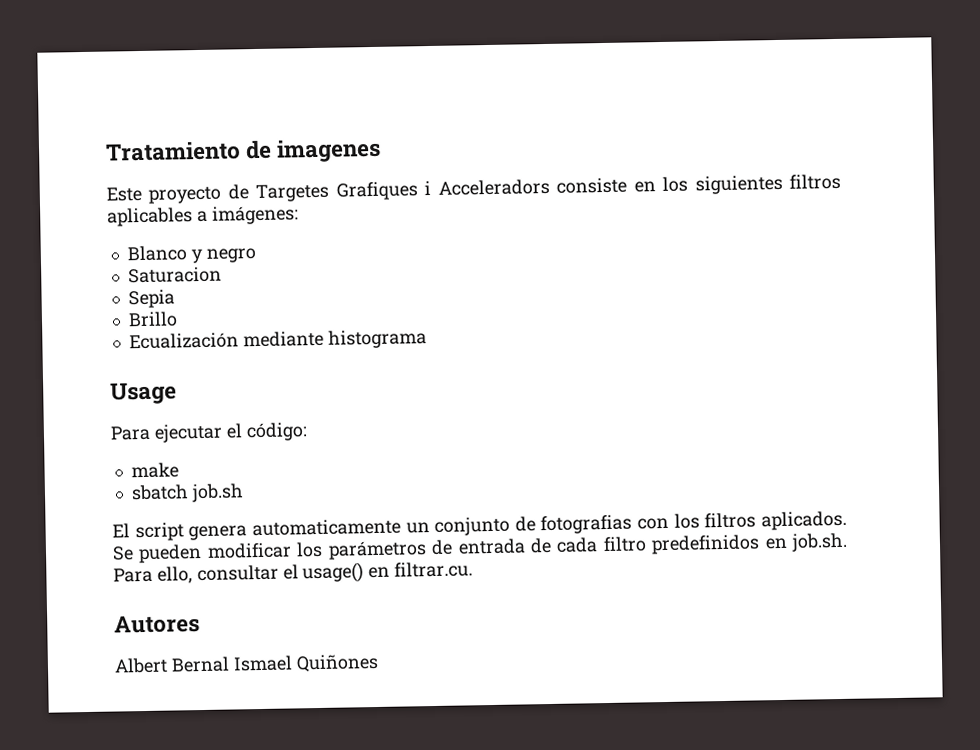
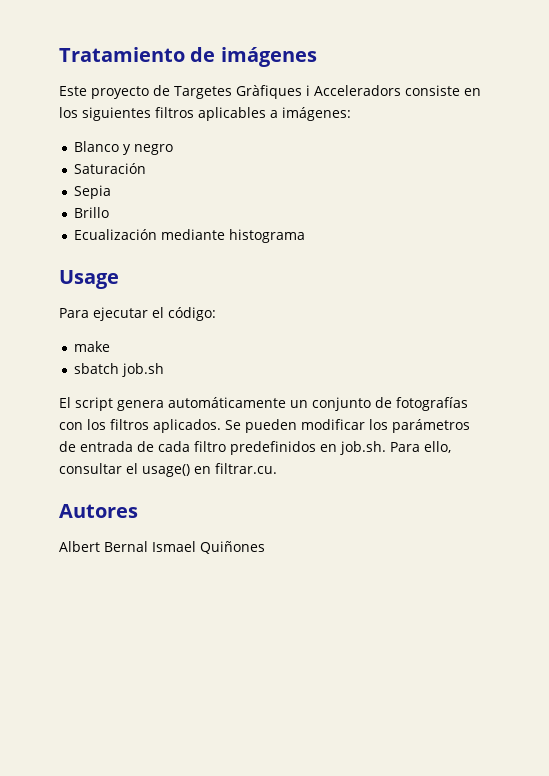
[276,137,382,163] imagenes -> [220,47,317,67] imágenes
[335,181,418,201] Grafiques -> [235,85,302,99] Gràfiques
[127,266,222,284] Saturacion -> [74,163,147,174] Saturación
[251,518,401,537] automaticamente -> [168,397,286,408] automáticamente
[540,514,633,535] fotografias -> [396,397,468,411] fotografías

